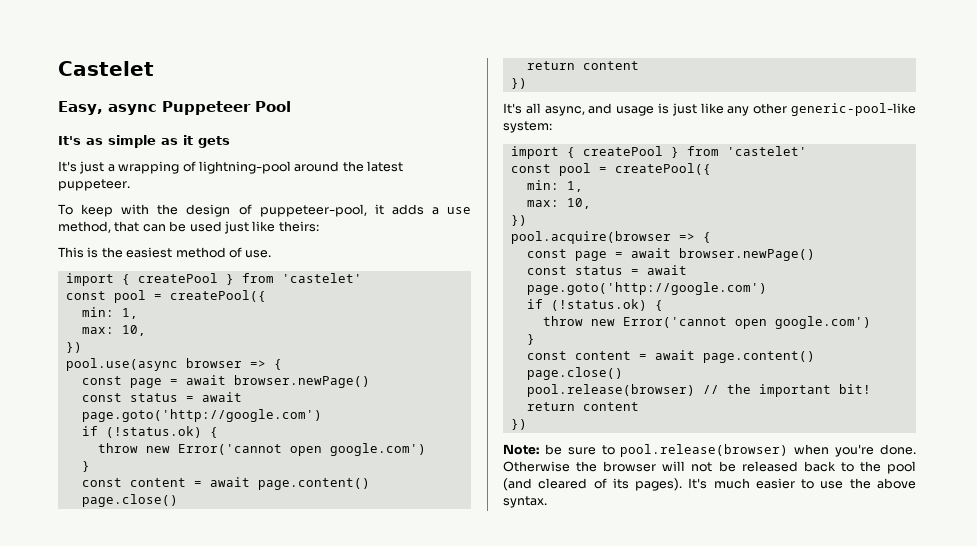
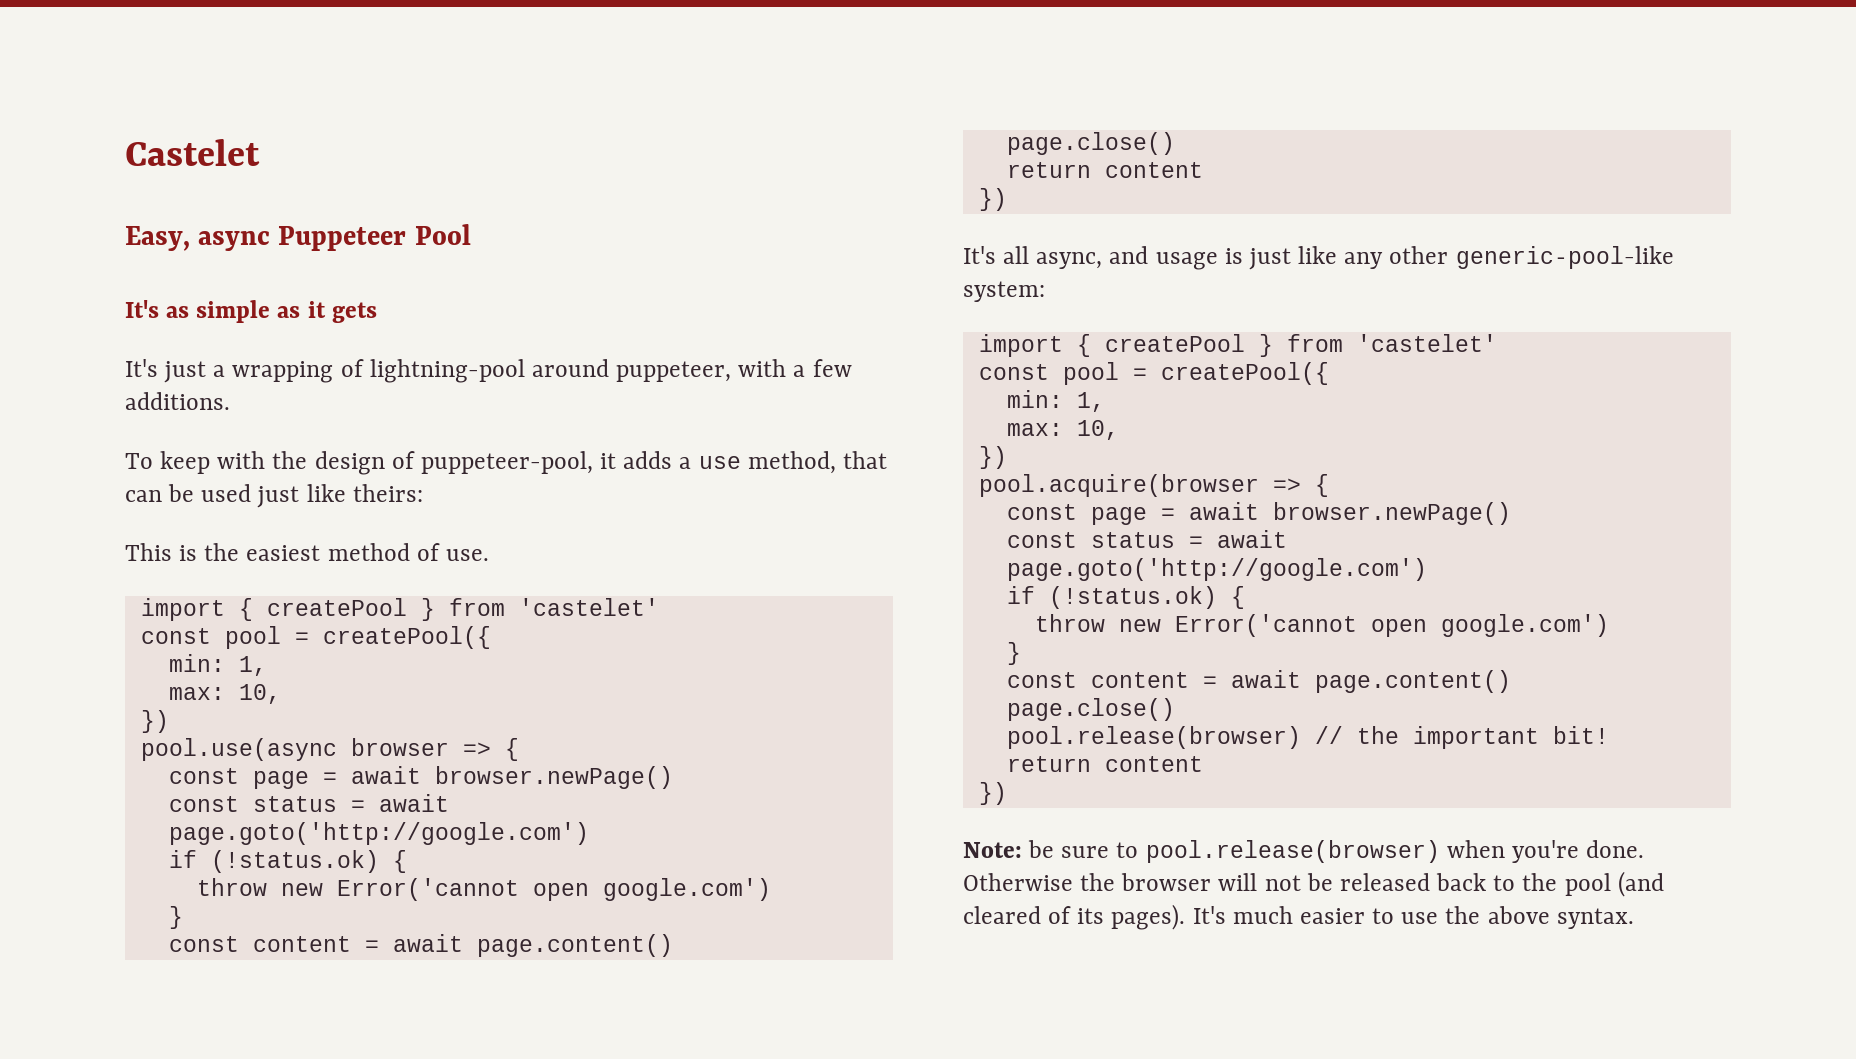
[342,161,403,172] [58,179,130,191] the latest puppeteer. -> [616,359,852,382] [125,392,230,410] puppeteer, with a few additions.

